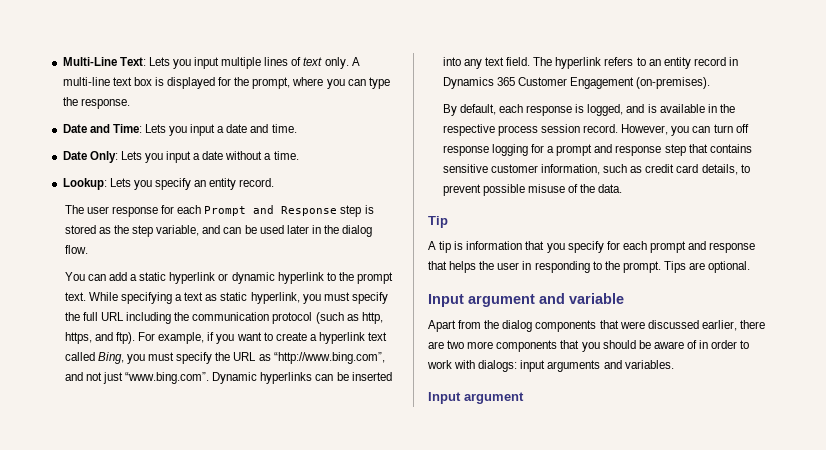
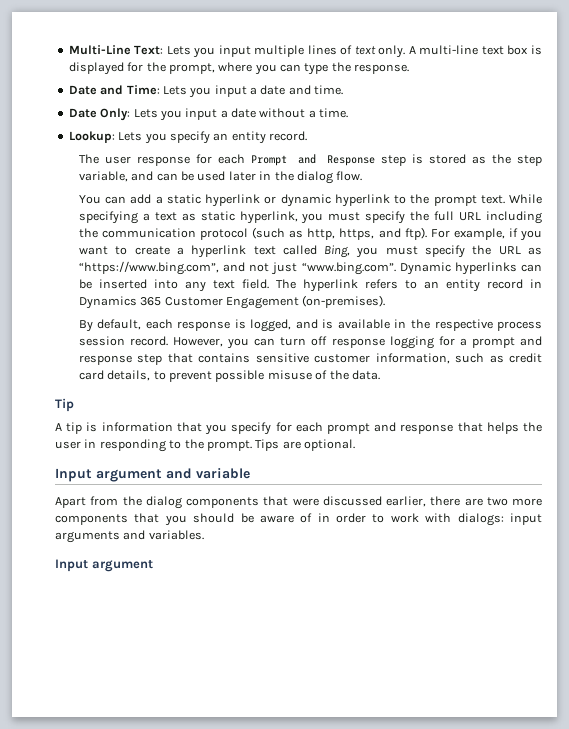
[273,352,385,364] “http://www.bing.com”, -> [78,261,219,275] “https://www.bing.com”,

